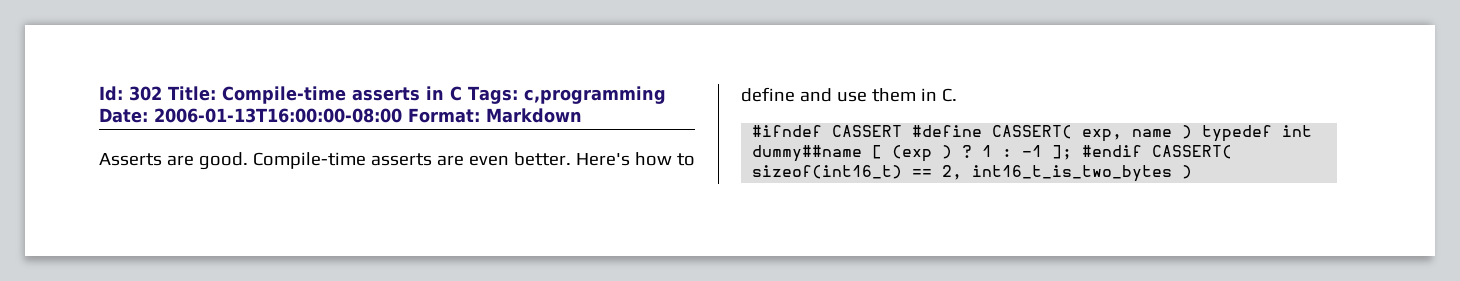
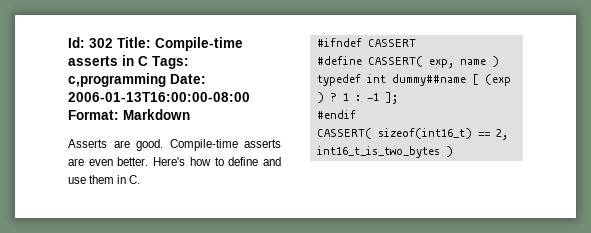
(903, 131) none -> (416, 43) //
(1073, 152) none -> (398, 98) //
(1143, 151) none -> (356, 114) //

